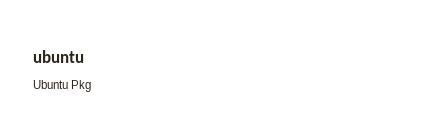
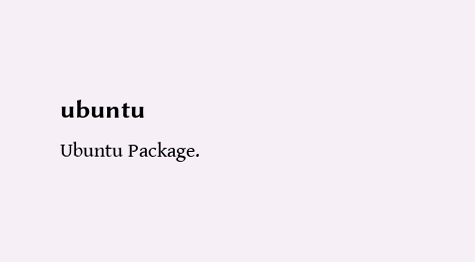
[71,80,92,92] Pkg -> [127,141,201,162] Package.

